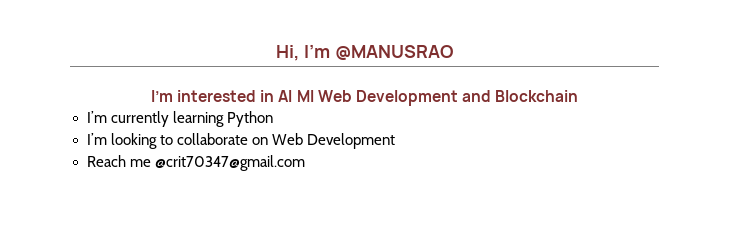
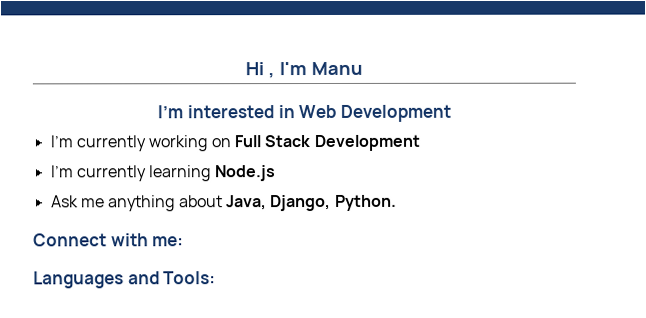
[276,44,453,61] Hi, I’m @MANUSRAO -> [245,61,363,79] Hi , I'm Manu
[278,90,579,106] [86,111,273,127] [86,133,395,149] [86,155,305,171] AI Ml Web Development and Blockchain // I’m currently learning Python // I’m looking to collaborate on Web Development // Reach me @crit70347@gmail.com -> [298,104,451,122] [49,134,420,152] [50,165,276,182] [50,194,397,212] [33,233,185,247] [33,271,217,289] Web Development // I’m currently working on Full Stack Development // I’m currently learning Node.js // Ask me anything about Java, Django, Python. // Connect with me: // Languages and Tools:

